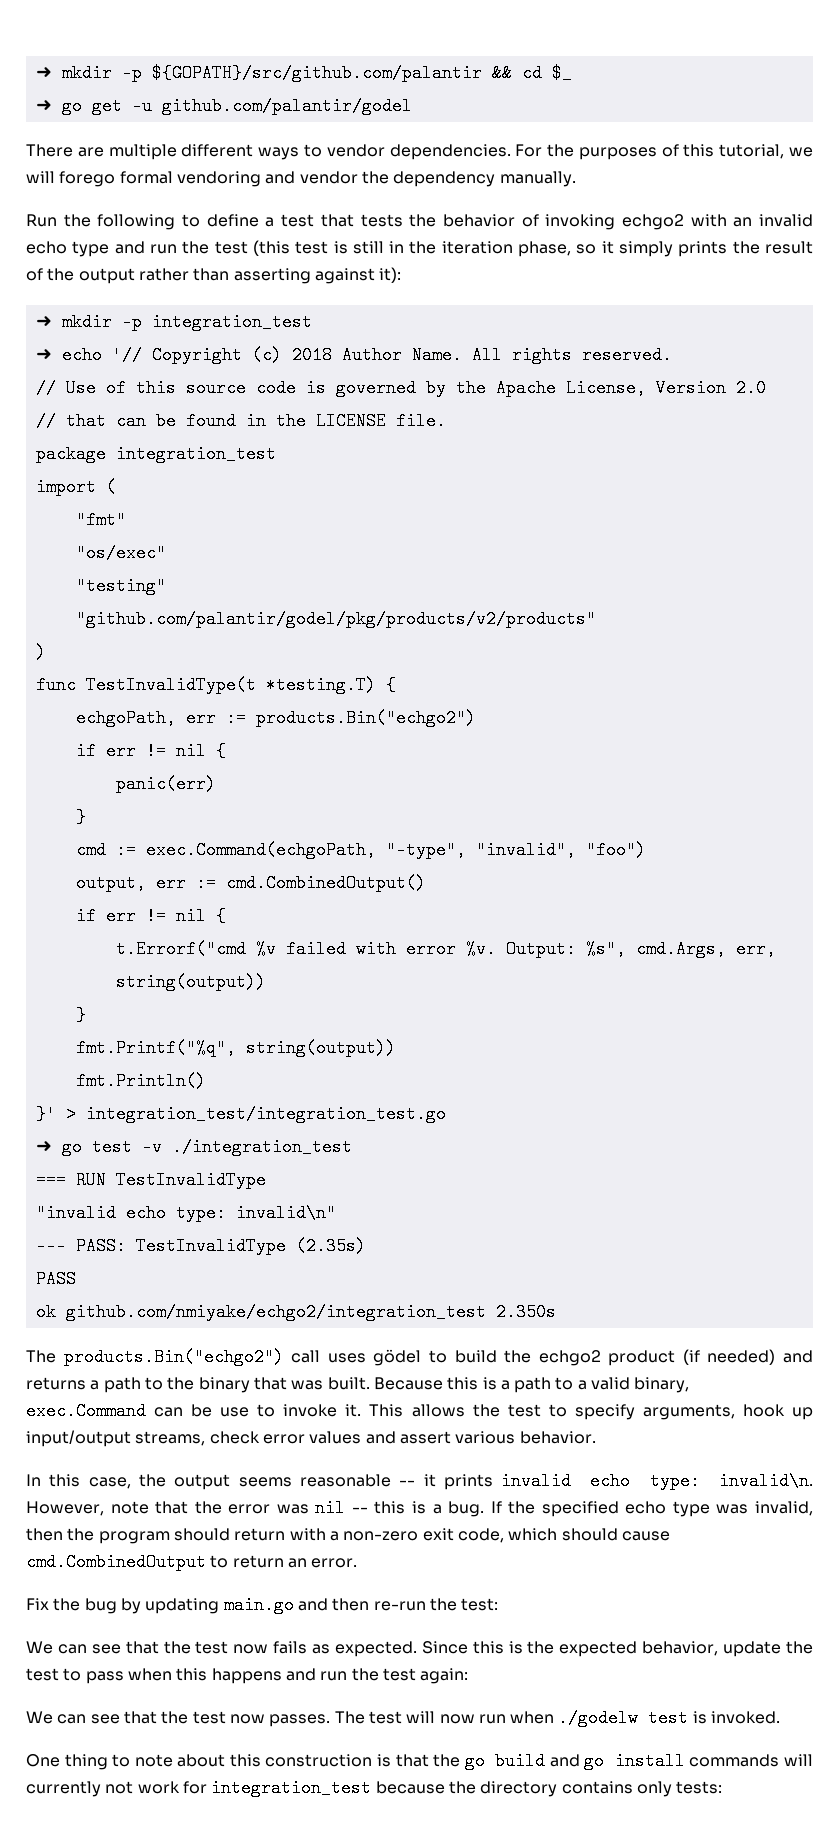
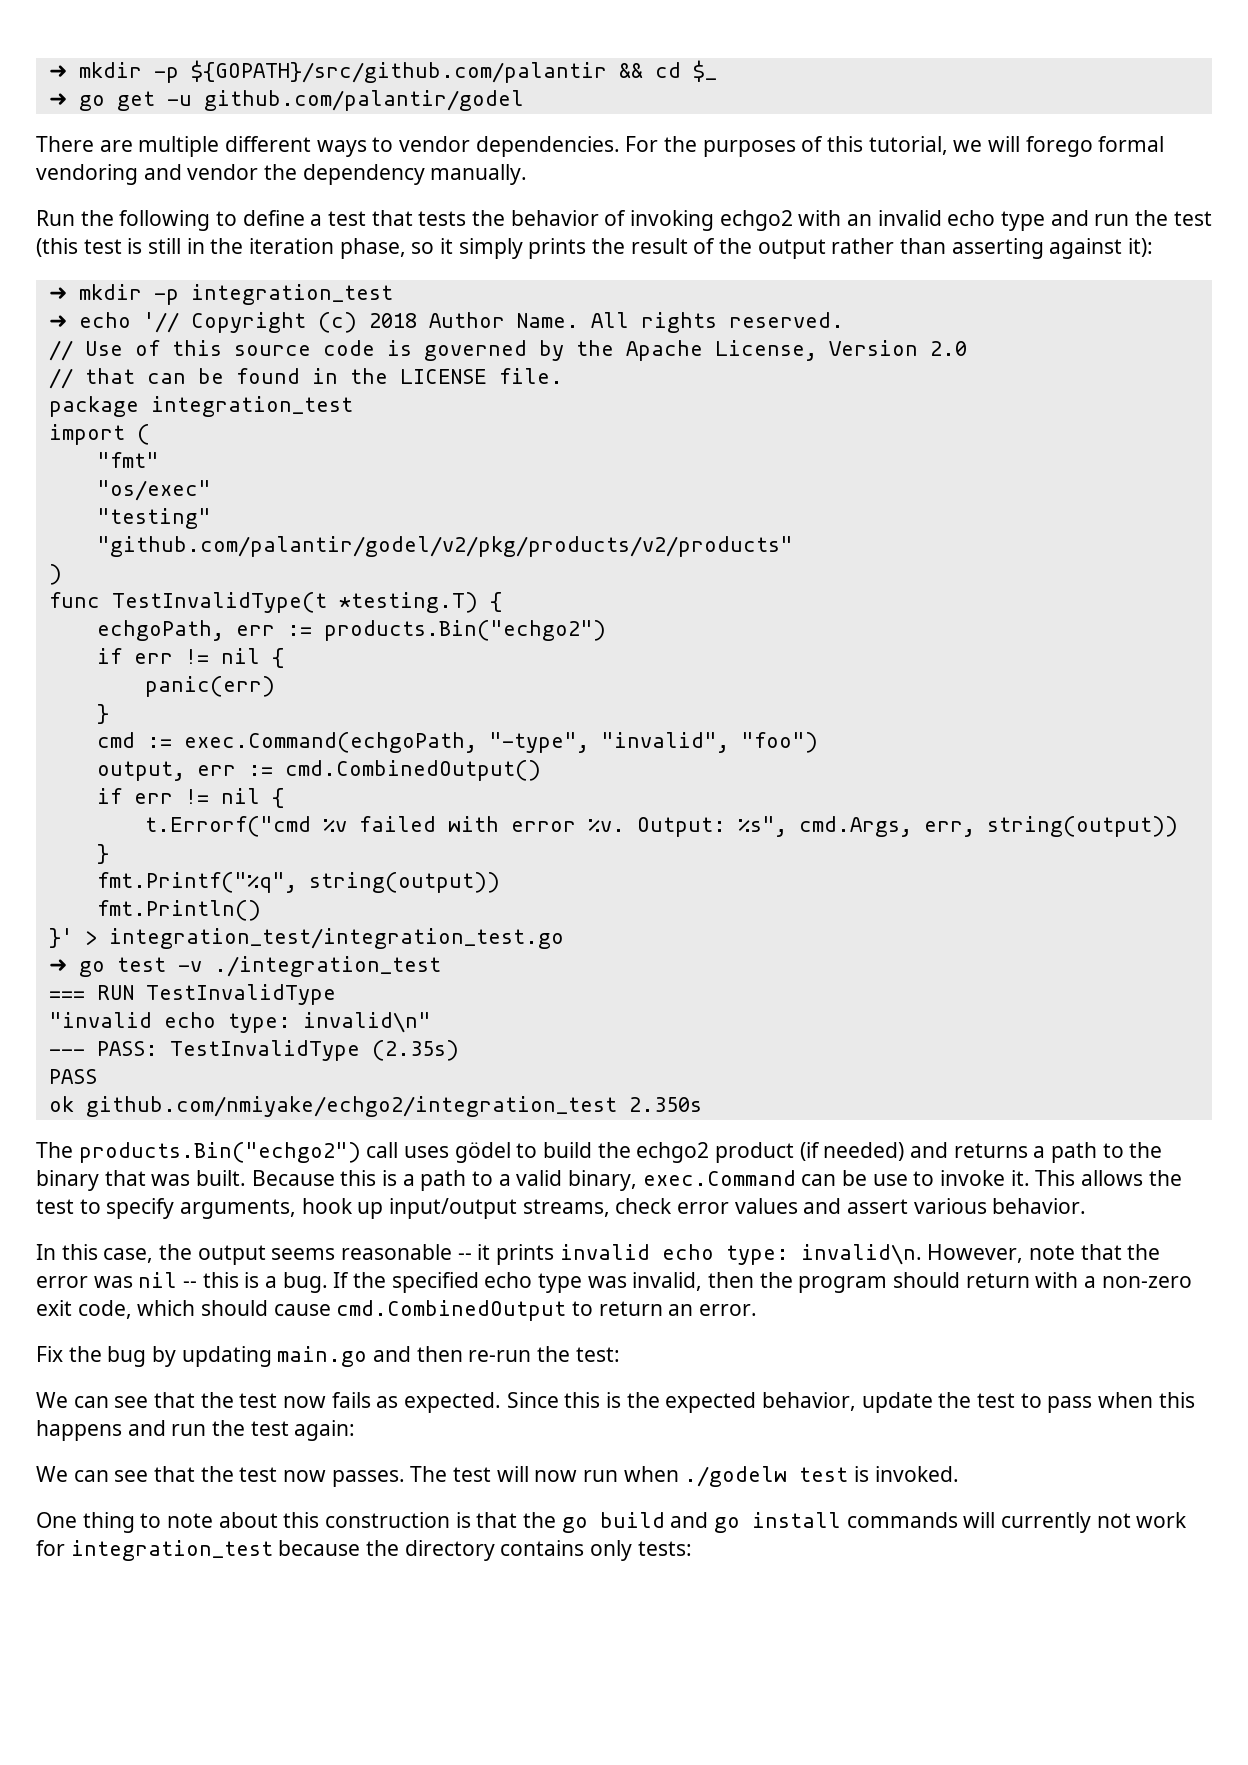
[75,610,596,628] "github.com/palantir/godel/pkg/products/v2/products" -> [96,536,793,557] "github.com/palantir/godel/v2/pkg/products/v2/products"

